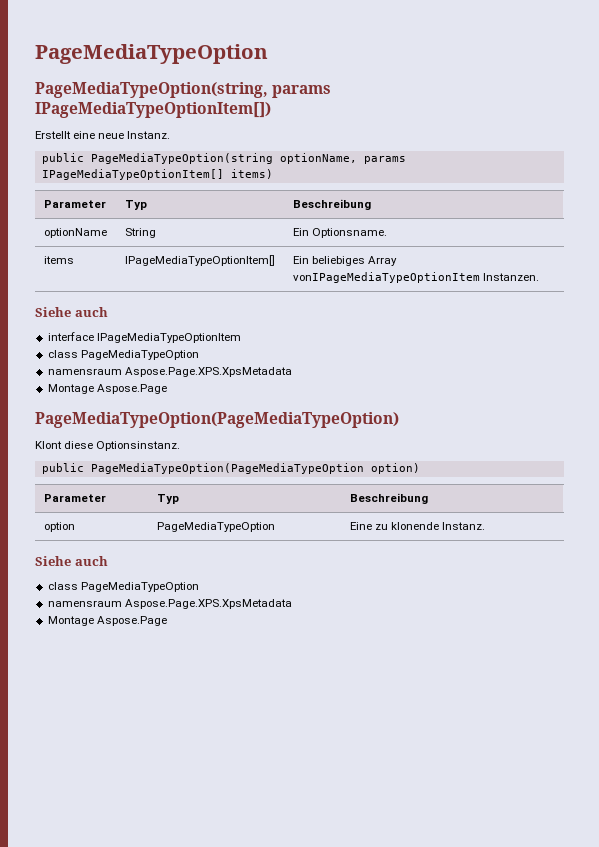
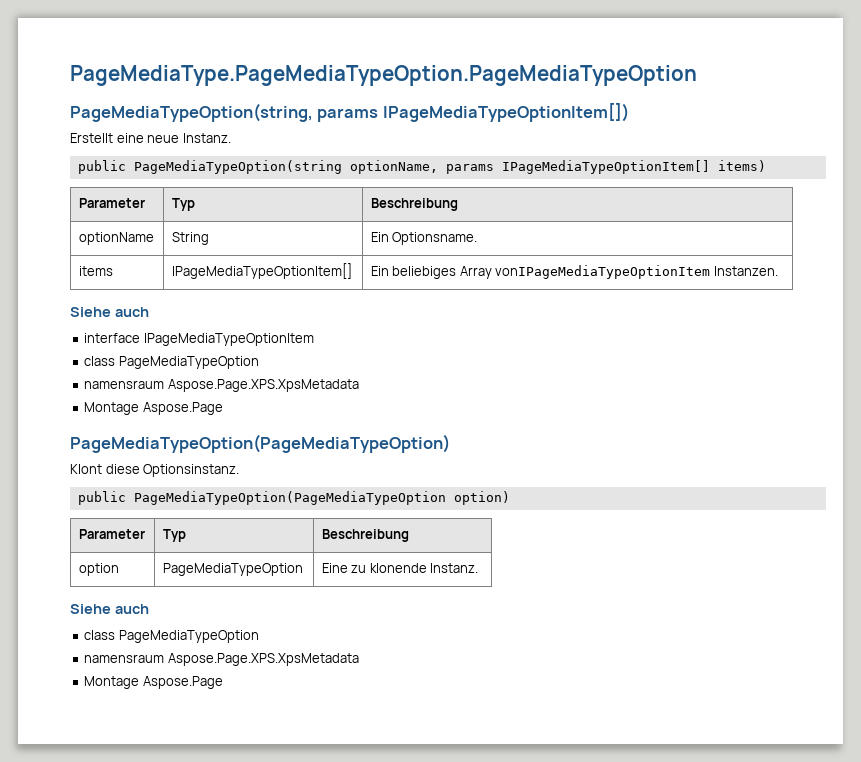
[35,44,268,64] PageMediaTypeOption -> [70,65,697,86] PageMediaType.PageMediaTypeOption.PageMediaTypeOption

